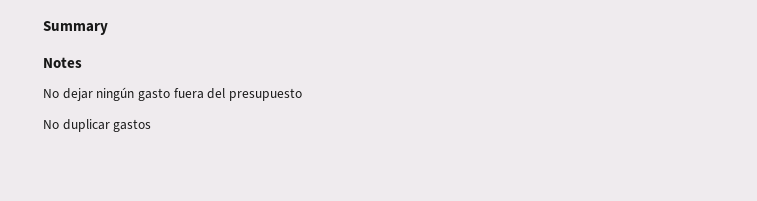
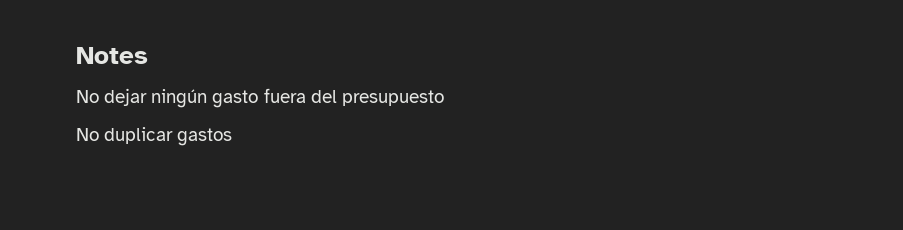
[43,21,108,35] Summary // -> (76, 55) none

